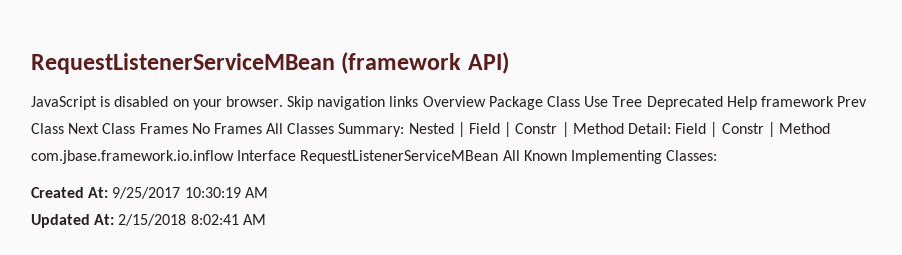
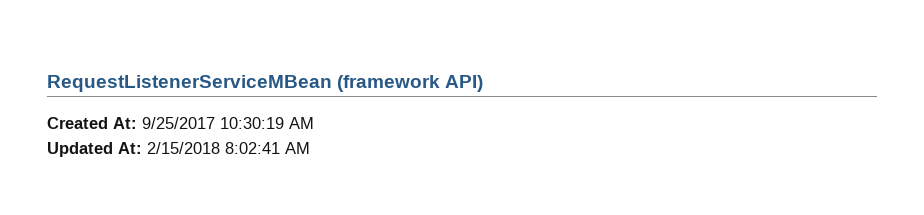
[31,96,868,110] [31,122,830,137] [31,150,718,164] // JavaScript is disabled on your browser. Skip navigation links Overview Package Class Use Tree Deprecated Help framework Prev Class Next Class Frames No Frames All Classes Summary: Nested | Field | Constr | Method Detail: Field | Constr | Method com.jbase.framework.io.inflow Interface RequestListenerServiceMBean All Known Implementing Classes: -> (484, 83) none

